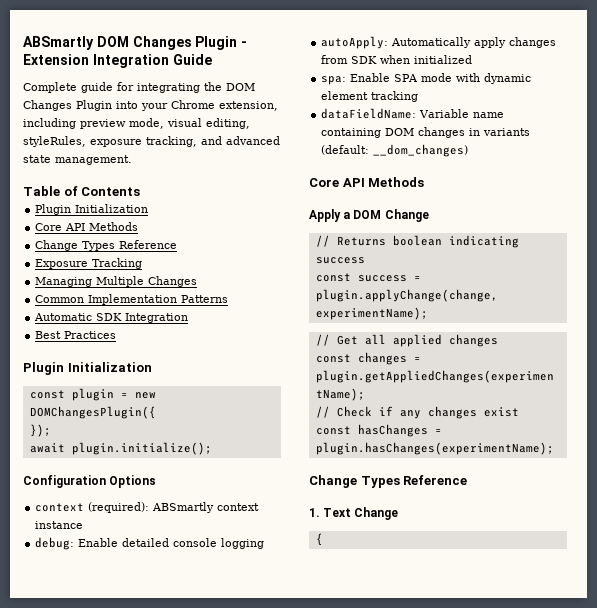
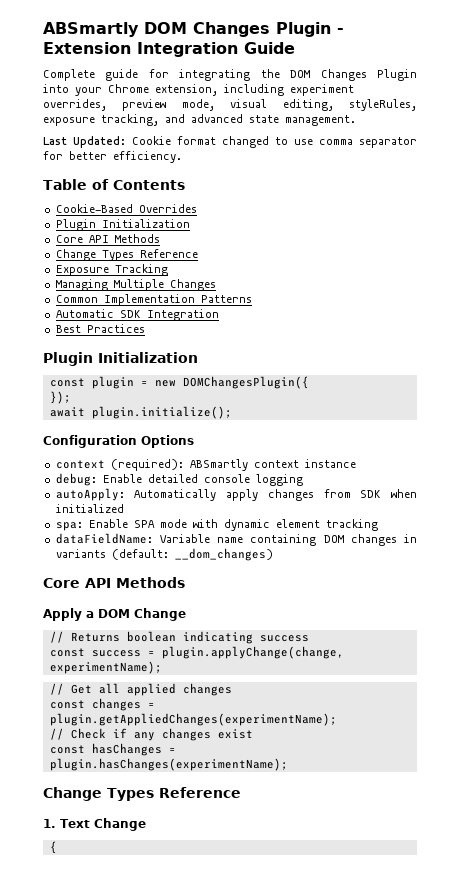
(76, 123) none -> [290,84,354,96] [43,99,107,111] experiment overrides,
(132, 160) none -> [43,136,417,148] [43,151,182,163] // Last Updated: Cookie format changed to use comma separator for better efficiency.
(141, 191) none -> [55,204,197,213] // Cookie-Based Overrides

